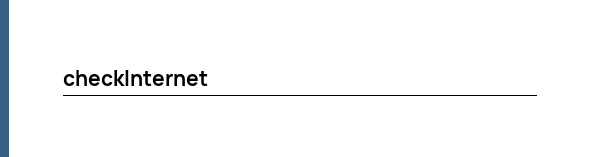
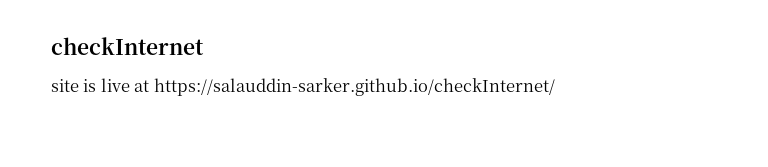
(208, 78) none -> [51,78,555,96] // site is live at https://salauddin-sarker.github.io/checkInternet/

